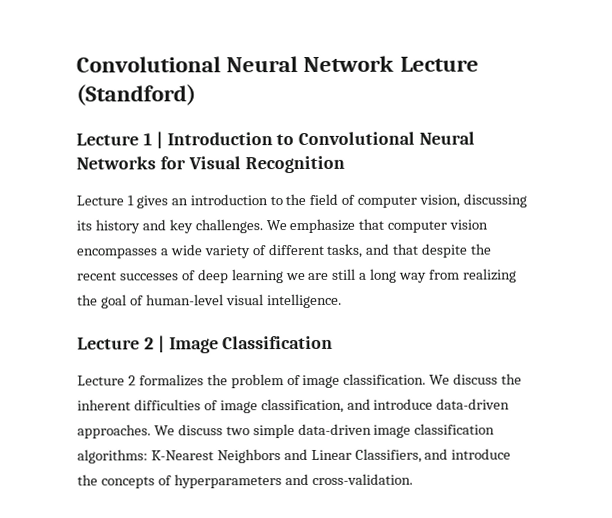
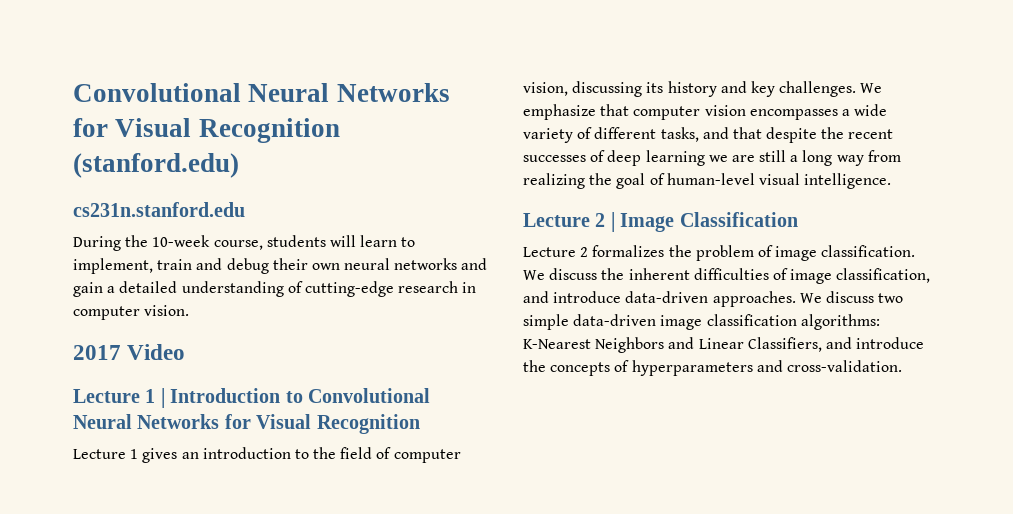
[76,55,479,73] [76,84,196,106] Convolutional Neural Network Lecture (Standford) -> [73,83,450,102] [73,118,340,143] [73,153,239,178] [73,202,245,217] [73,235,416,251] [73,258,488,274] [73,281,477,297] [73,305,190,320] [73,344,186,360] Convolutional Neural Networks for Visual Recognition (stanford.edu) // cs231n.stanford.edu // During the 10-week course, students will learn to implement, train and debug their own neural networks and gain a detailed understanding of cutting-edge research in computer vision. // 2017 Video

